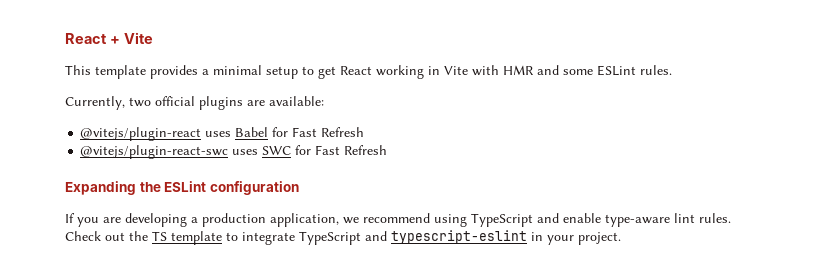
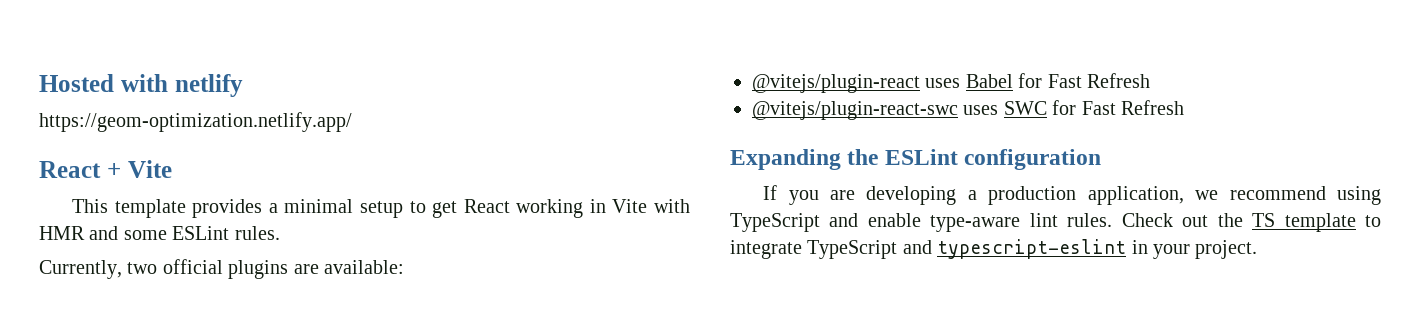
(65, 38) none -> [39,74,243,97] [39,112,352,132] Hosted with netlify // https://geom-optimization.netlify.app/ //

